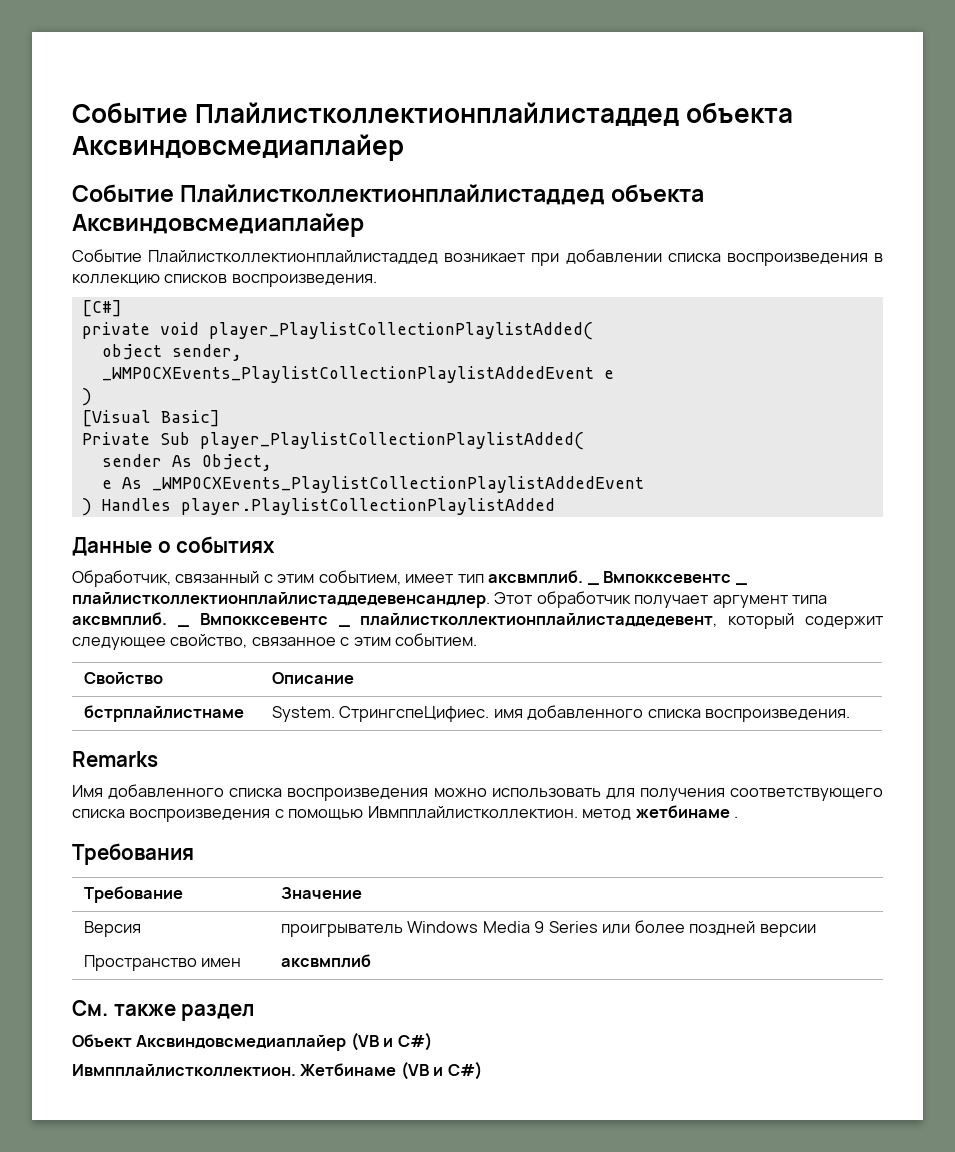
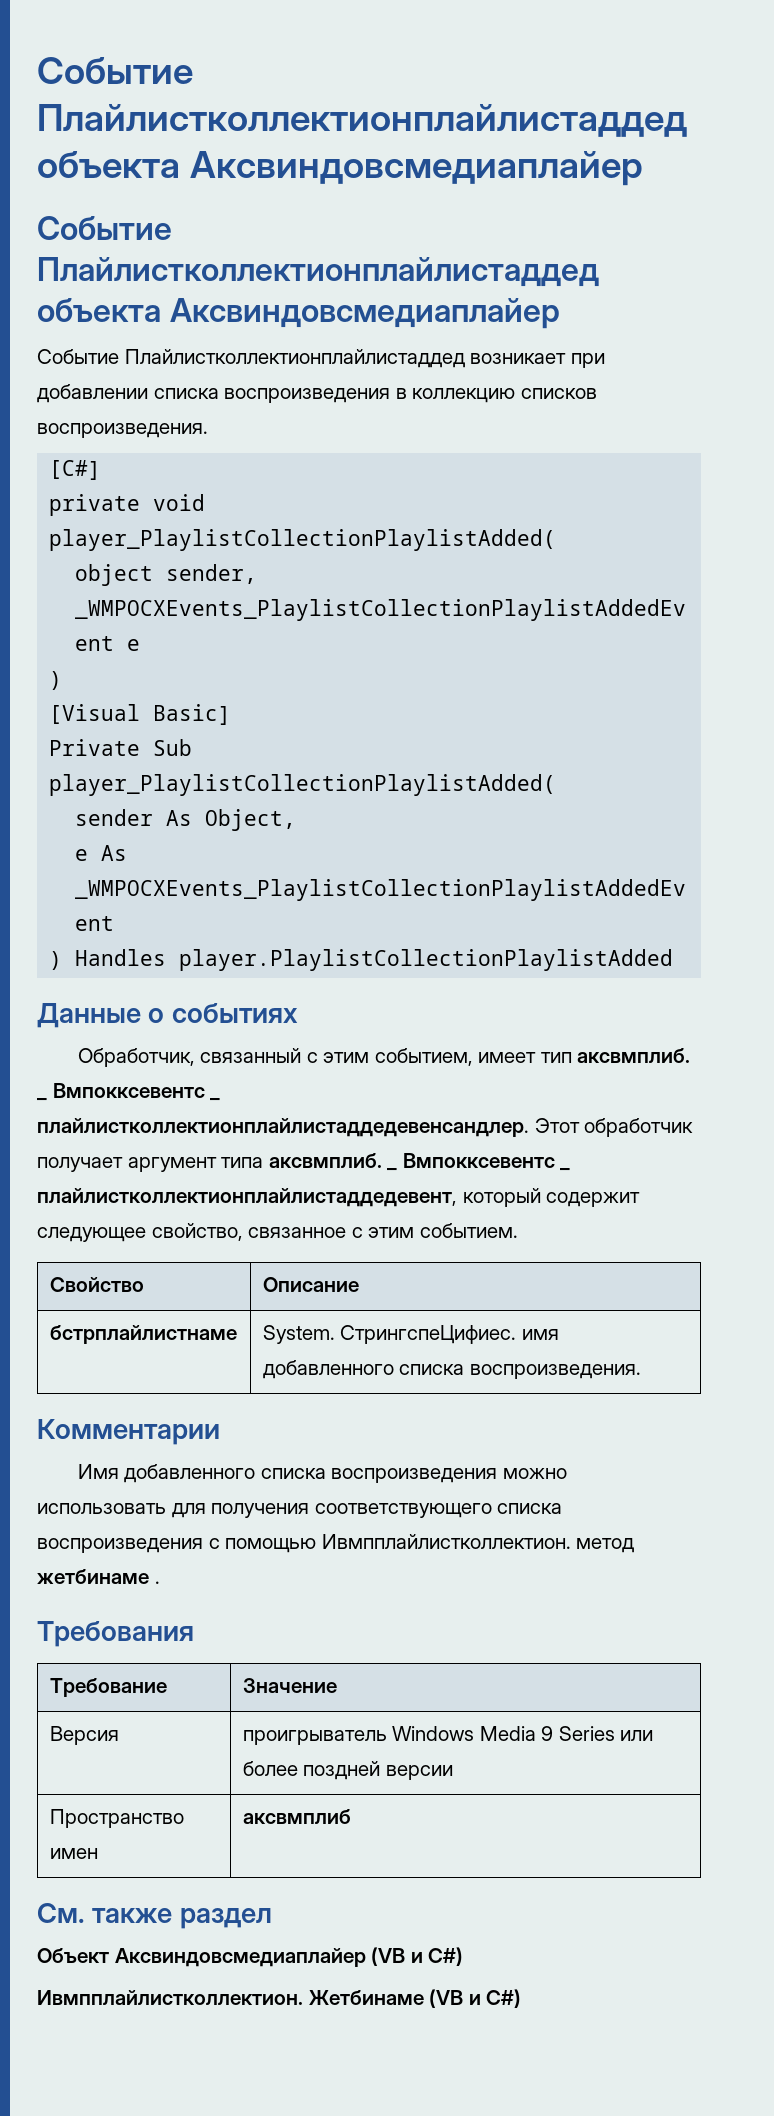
[72,751,158,767] Remarks -> [37,1419,220,1445] Комментарии

